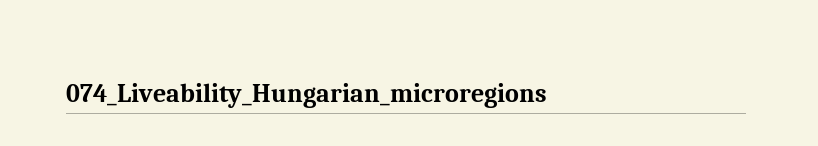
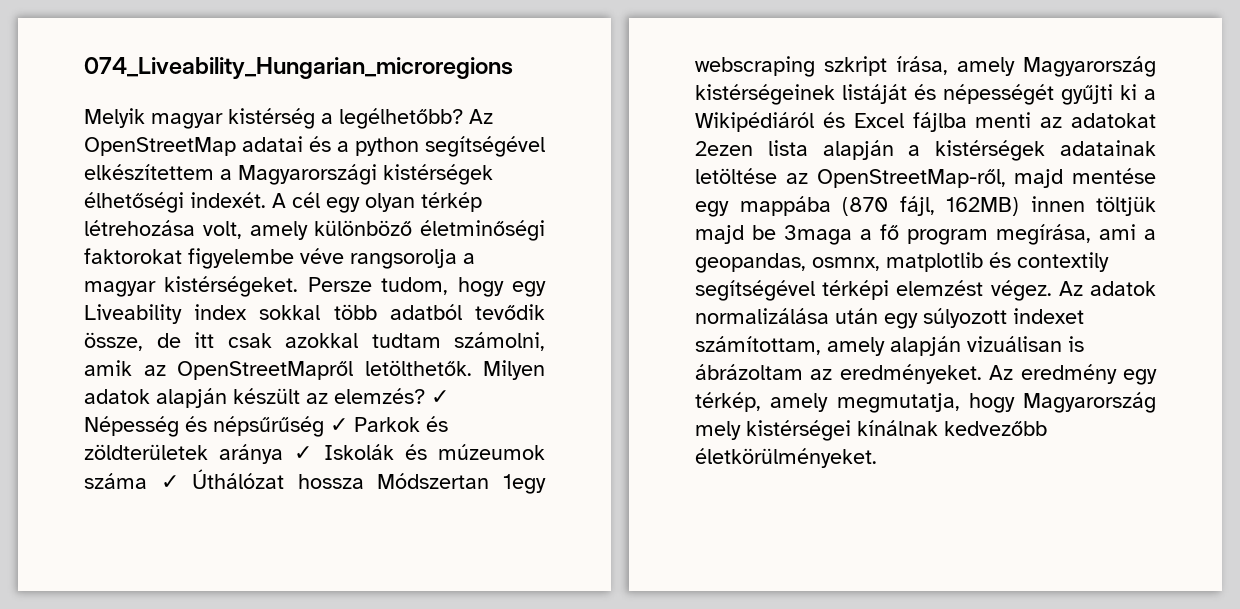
(547, 95) none -> [84,108,493,129] [84,136,545,157] [84,164,493,185] [84,192,482,213] [84,220,545,241] [84,248,475,269] [84,276,546,297] [84,304,545,324] [84,332,545,351] [84,360,545,380] [84,388,449,408] [84,416,448,437] [84,444,545,464] [84,469,546,494] [695,56,1156,77] [695,84,1156,105] [695,112,1156,132] [695,140,1156,161] [695,168,1156,188] [695,196,1156,217] [695,224,1156,245] [695,252,1109,273] [695,280,1156,301] [695,308,1084,329] [695,336,1084,356] [695,364,1157,385] [695,392,1156,413] [695,420,1047,441] [695,448,877,468] // Melyik magyar kistérség a legélhetőbb? Az OpenStreetMap adatai és a python segítségével elkészítettem a Magyarországi kistérségek élhetőségi indexét. A cél egy olyan térkép létrehozása volt, amely különböző életminőségi faktorokat figyelembe véve rangsorolja a magyar kistérségeket. Persze tudom, hogy egy Liveability index sokkal több adatból tevődik össze, de itt csak azokkal tudtam számolni, amik az OpenStreetMapről letölthetők. Milyen adatok alapján készült az elemzés? ✓ Népesség és népsűrűség ✓ Parkok és zöldterületek aránya ✓ Iskolák és múzeumok száma ✓ Úthálózat hossza Módszertan 1egy webscraping szkript írása, amely Magyarország kistérségeinek listáját és népességét gyűjti ki a Wikipédiáról és Excel fájlba menti az adatokat 2ezen lista alapján a kistérségek adatainak letöltése az OpenStreetMap-ről, majd mentése egy mappába (870 fájl, 162MB) innen töltjük majd be 3maga a fő program megírása, ami a geopandas, osmnx, matplotlib és contextily segítségével térképi elemzést végez. Az adatok normalizálása után egy súlyozott indexet számítottam, amely alapján vizuálisan is ábrázoltam az eredményeket. Az eredmény egy térkép, amely megmutatja, hogy Magyarország mely kistérségei kínálnak kedvezőbb életkörülményeket.

